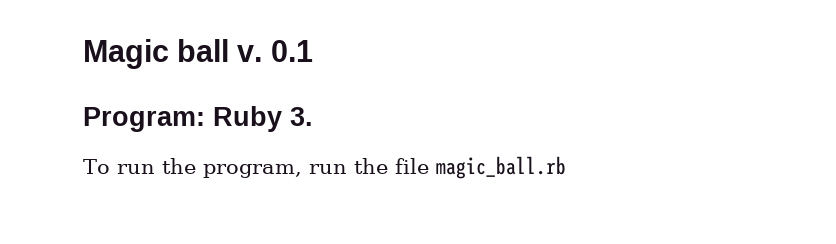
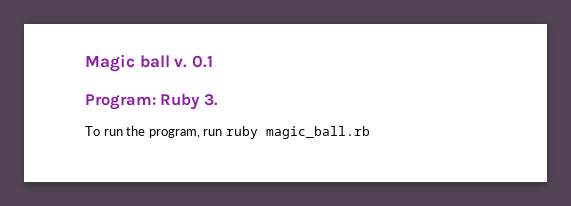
[353,158,429,174] the file -> [225,126,258,139] ruby

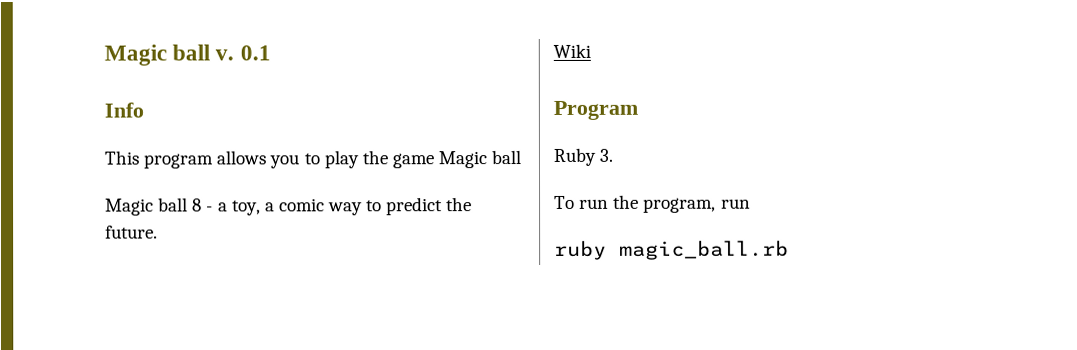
[85,94,156,110] Program: -> [104,102,144,118] [104,150,522,169] [105,197,473,216] [105,225,158,239] [553,43,591,58] [553,100,638,120] Info // This program allows you to play the game Magic ball // Magic ball 8 - a toy, a comic way to predict the future. // Wiki // Program //
(223, 132) none -> (751, 203) //

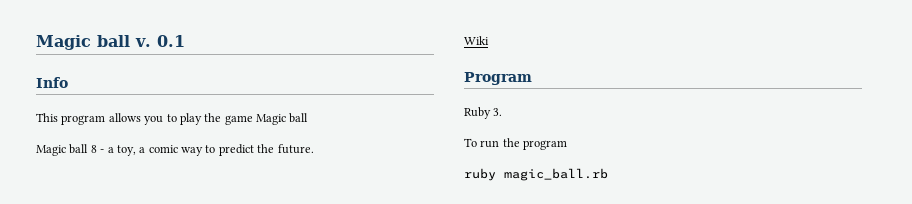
[643,197,751,213] program, run -> [523,140,568,150] program

